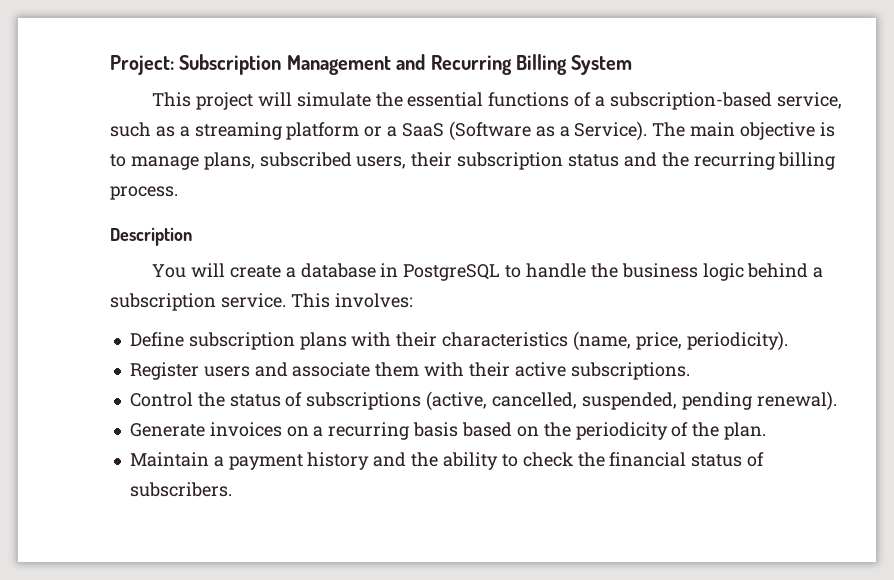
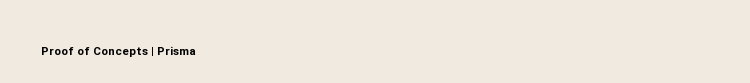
[110,54,633,75] [152,92,842,110] [110,121,835,141] [110,152,836,170] [110,186,178,200] [110,227,192,246] [152,263,824,281] [110,293,413,311] [129,331,788,351] [129,362,690,380] [129,391,837,411] [129,422,767,440] [129,452,765,470] [129,482,232,497] Project: Subscription Management and Recurring Billing System // This project will simulate the essential functions of a subscription-based service, such as a streaming platform or a SaaS (Software as a Service). The main objective is to manage plans, subscribed users, their subscription status and the recurring billing process. // Description // You will create a database in PostgreSQL to handle the business logic behind a subscription service. This involves: // Define subscription plans with their characteristics (name, price, periodicity). // Register users and associate them with their active subscriptions. // Control the status of subscriptions (active, cancelled, suspended, pending renewal). // Generate invoices on a recurring basis based on the periodicity of the plan. // Maintain a payment history and the ability to check the financial status of subscribers. -> [41,46,197,57] Proof of Concepts | Prisma

